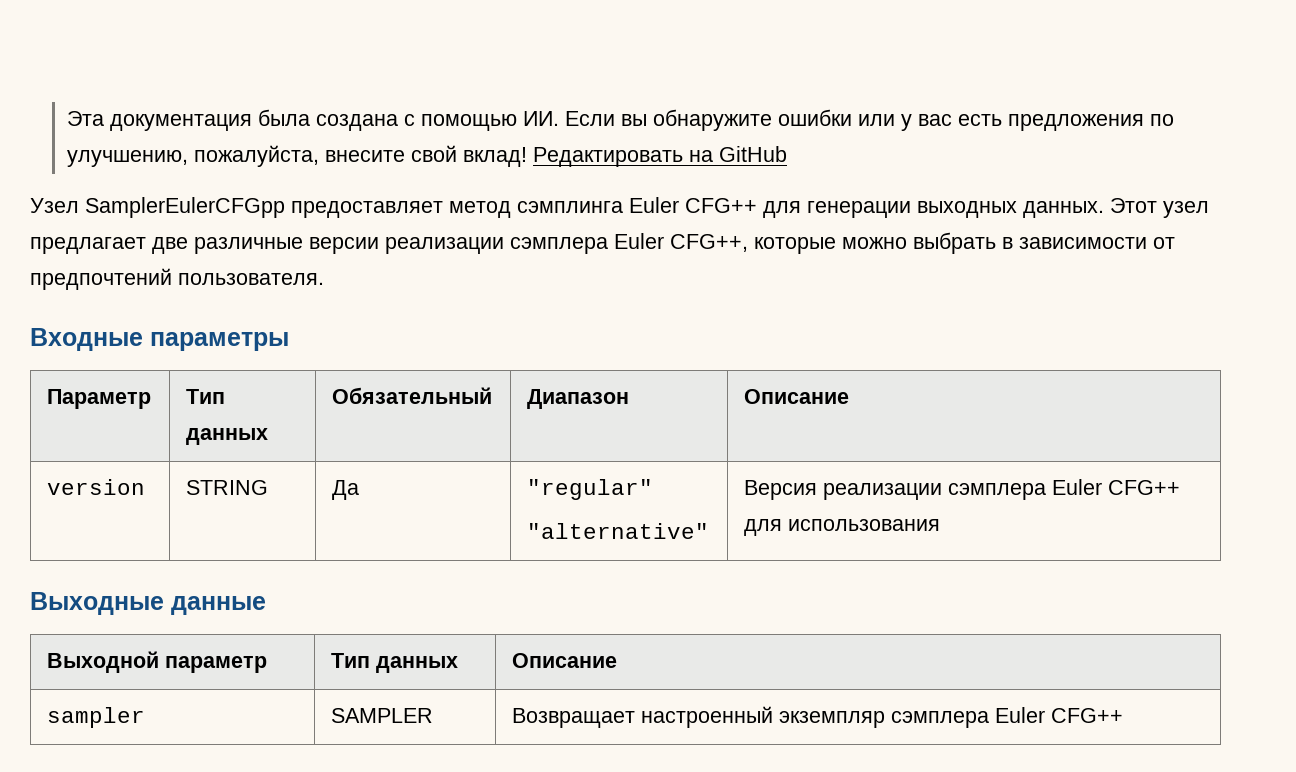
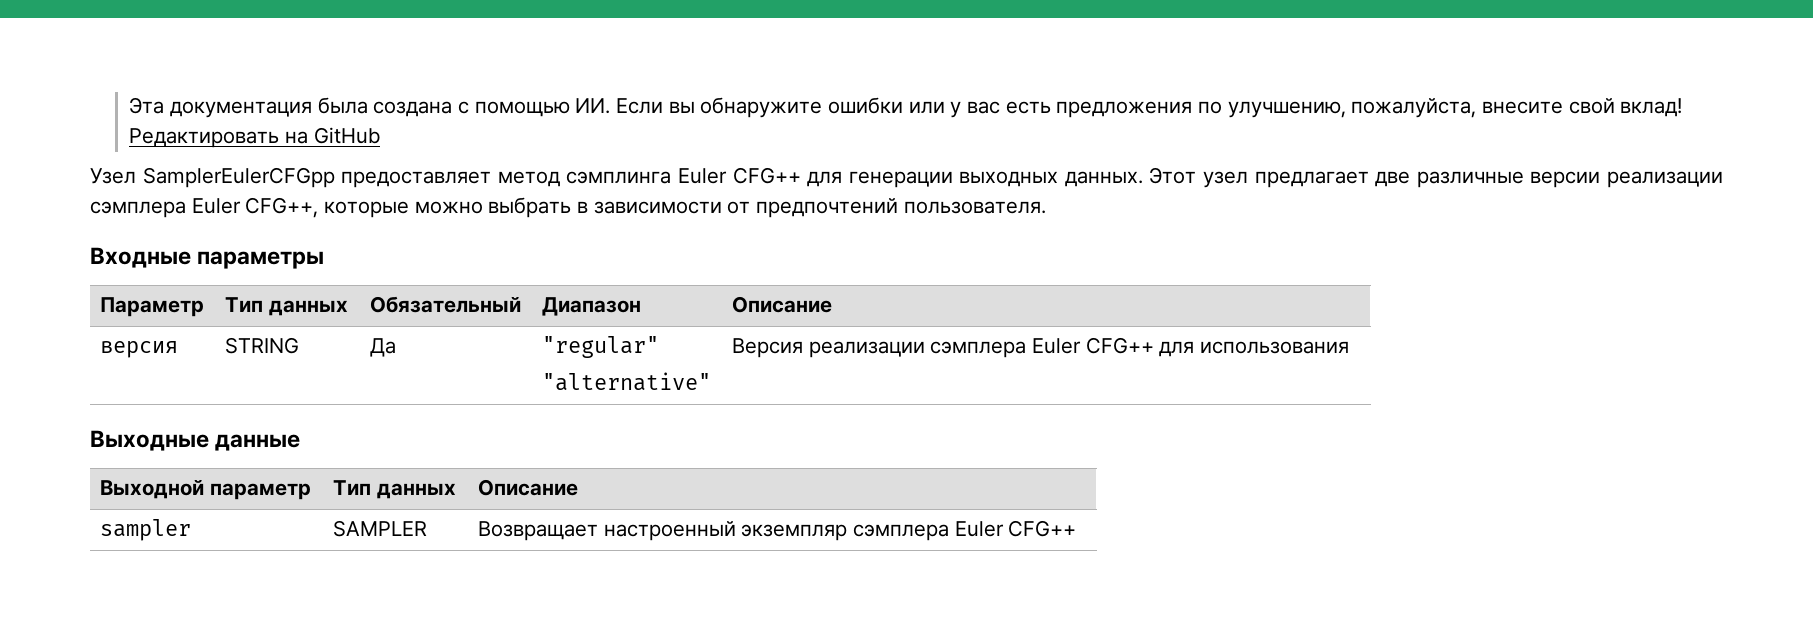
[47,479,146,495] version -> [100,341,179,358] версия

